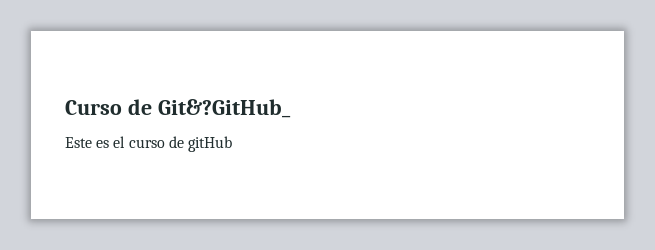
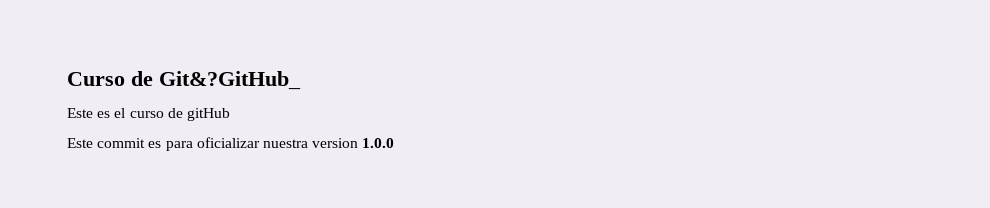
(232, 144) none -> [67,137,395,151] // Este commit es para oficializar nuestra version 1.0.0

